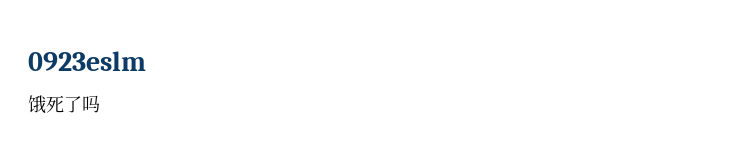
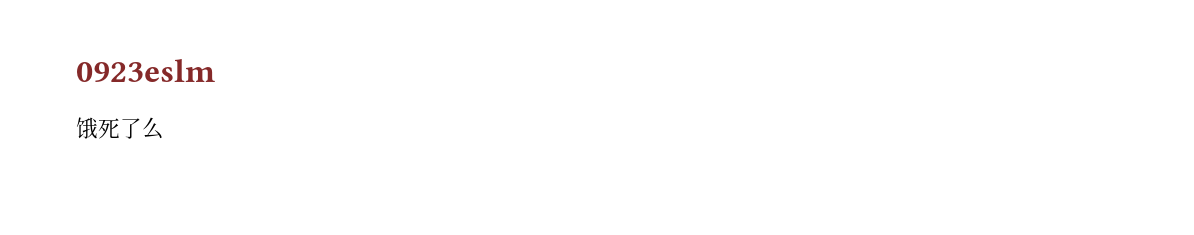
[82,95,100,113] 吗 -> [142,117,164,140] 么

